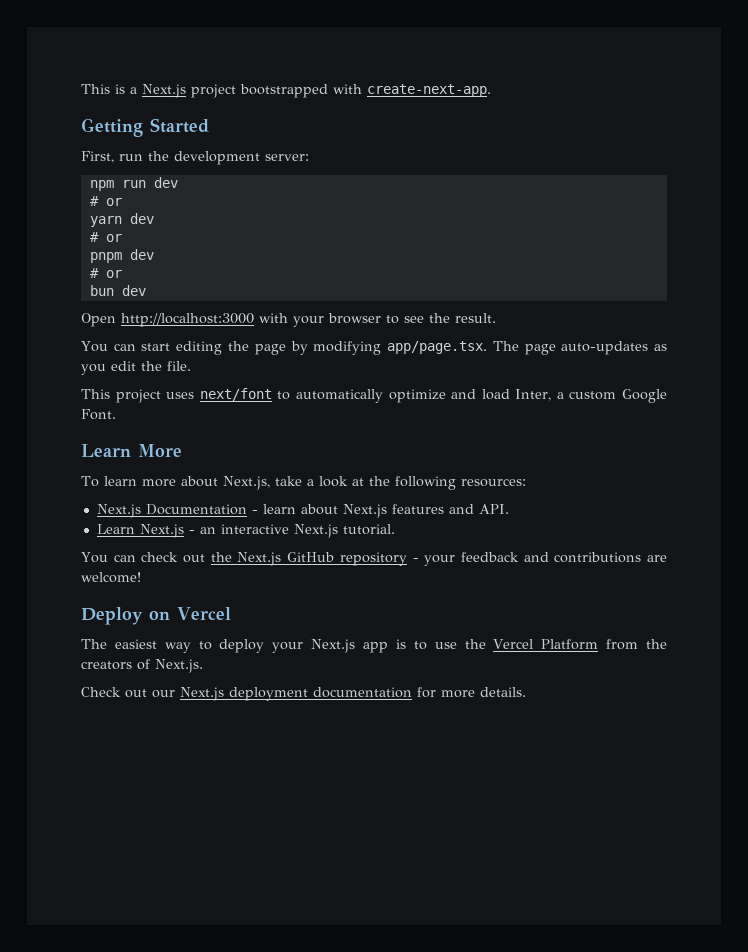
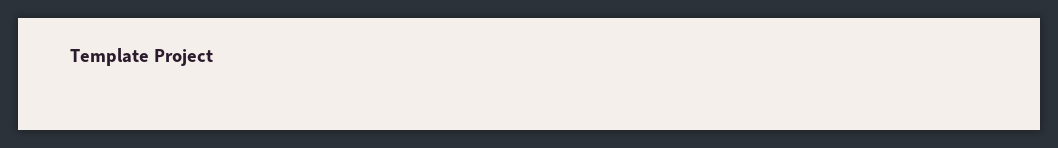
[81,84,491,98] [81,118,209,137] [81,151,309,165] [89,177,178,191] [89,196,122,206] [89,213,154,227] [89,232,122,242] [89,249,154,263] [89,268,122,278] [89,285,146,296] [81,313,496,327] [81,341,667,355] [81,361,191,375] [81,388,667,403] [81,409,116,420] [81,444,182,457] [81,476,526,490] [96,504,509,518] [96,524,395,538] [81,552,668,566] [81,572,141,583] [81,607,231,625] [81,639,667,653] [81,659,203,673] [81,687,526,701] This is a Next.js project bootstrapped with create-next-app. // Getting Started // First, run the development server: // npm run dev // # or // yarn dev // # or // pnpm dev // # or // bun dev // Open http://localhost:3000 with your browser to see the result. // You can start editing the page by modifying app/page.tsx. The page auto-updates as you edit the file. // This project uses next/font to automatically optimize and load Inter, a custom Google Font. // Learn More // To learn more about Next.js, take a look at the following resources: // Next.js Documentation - learn about Next.js features and API. // Learn Next.js - an interactive Next.js tutorial. // You can check out the Next.js GitHub repository - your feedback and contributions are welcome! // Deploy on Vercel // The easiest way to deploy your Next.js app is to use the Vercel Platform from the creators of Next.js. // Check out our Next.js deployment documentation for more details. -> [70,48,213,66] Template Project

